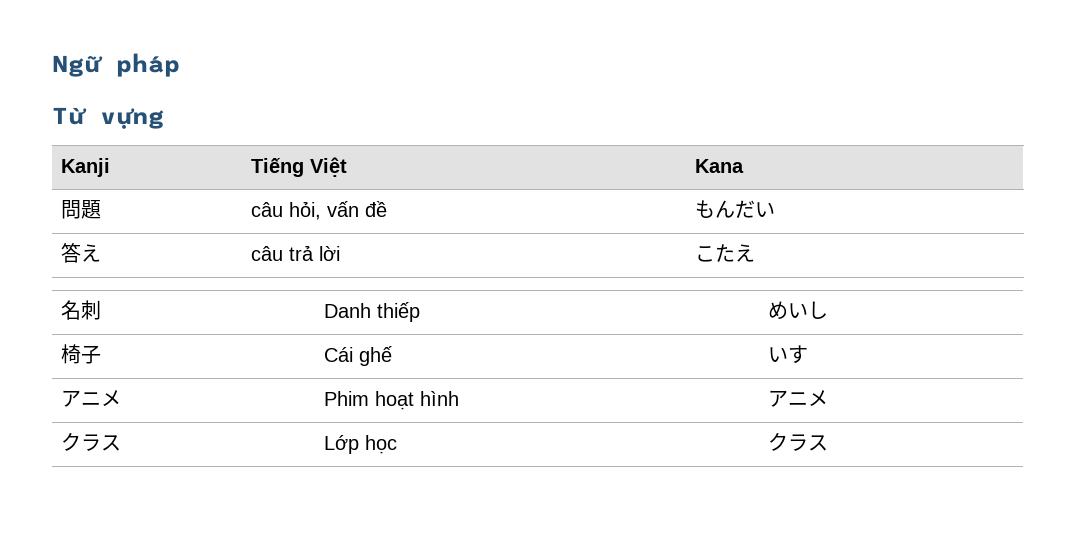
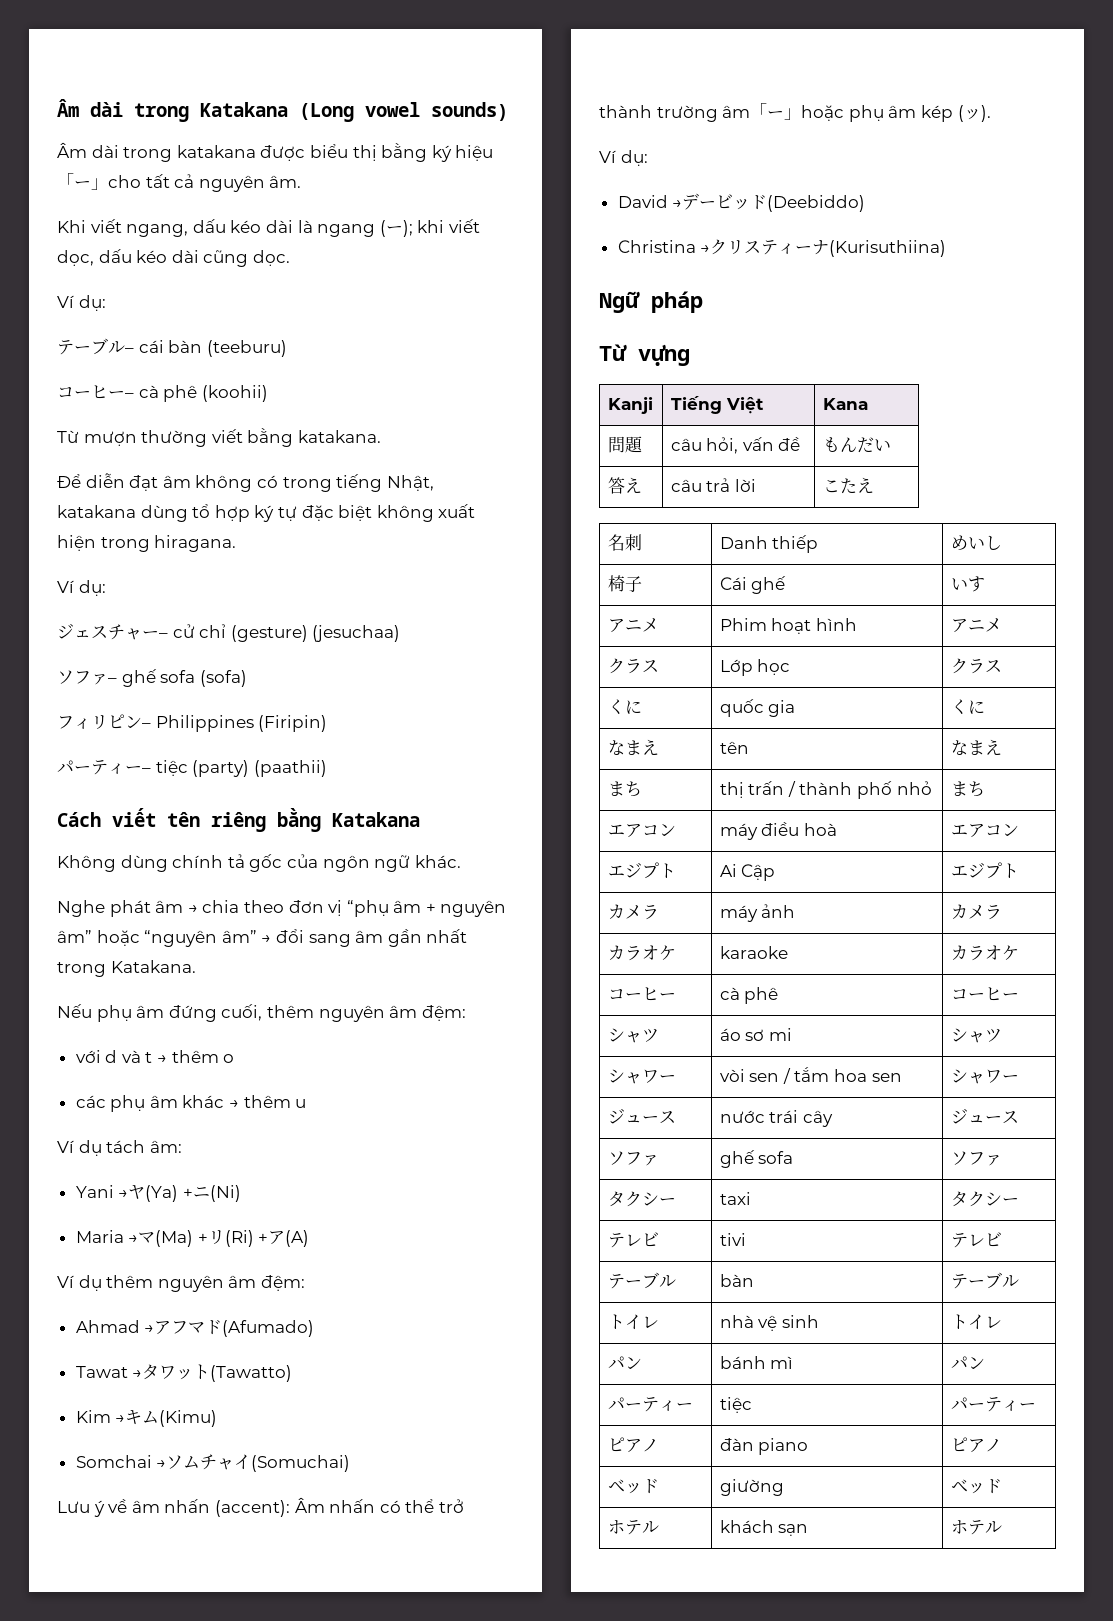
(52, 66) none -> [57,99,508,122] [57,142,494,162] [57,173,302,192] [57,219,480,237] [57,249,290,267] [57,295,106,311] [57,338,287,357] [57,385,268,402] [57,428,381,447] [57,473,434,492] [57,504,476,522] [57,535,237,552] [57,580,106,596] [57,623,401,642] [57,669,247,687] [57,714,328,732] [57,760,327,777] [57,808,420,832] [57,854,461,872] [57,900,507,917] [57,929,468,947] [57,960,196,977] [57,1004,466,1022] [75,1050,235,1063] [75,1095,307,1112] [57,1140,182,1156] [75,1185,241,1202] [75,1230,310,1247] [57,1275,305,1292] [75,1320,315,1337] [75,1364,293,1382] [75,1410,218,1427] [75,1454,351,1472] [57,1497,464,1517] [599,103,991,122] [599,150,648,166] [617,193,866,212] [617,239,947,257] Âm dài trong Katakana (Long vowel sounds) // Âm dài trong katakana được biểu thị bằng ký hiệu「ー」cho tất cả nguyên âm. // Khi viết ngang, dấu kéo dài là ngang (ー); khi viết dọc, dấu kéo dài cũng dọc. // Ví dụ: // テーブル– cái bàn (teeburu) // コーヒー– cà phê (koohii) // Từ mượn thường viết bằng katakana. // Để diễn đạt âm không có trong tiếng Nhật, katakana dùng tổ hợp ký tự đặc biệt không xuất hiện trong hiragana. // Ví dụ: // ジェスチャー– cử chỉ (gesture) (jesuchaa) // ソファ– ghế sofa (sofa) // フィリピン– Philippines (Firipin) // パーティー– tiệc (party) (paathii) // Cách viết tên riêng bằng Katakana // Không dùng chính tả gốc của ngôn ngữ khác. // Nghe phát âm → chia theo đơn vị “phụ âm + nguyên âm” hoặc “nguyên âm” → đổi sang âm gần nhất trong Katakana. // Nếu phụ âm đứng cuối, thêm nguyên âm đệm: // với d và t → thêm o // các phụ âm khác → thêm u // Ví dụ tách âm: // Yani →ヤ(Ya) +ニ(Ni) // Maria →マ(Ma) +リ(Ri) +ア(A) // Ví dụ thêm nguyên âm đệm: // Ahmad →アフマド(Afumado) // Tawat →タワット(Tawatto) // Kim →キム(Kimu) // Somchai →ソムチャイ(Somuchai) // Lưu ý về âm nhấn (accent): Âm nhấn có thể trở thành trường âm「ー」hoặc phụ âm kép (ッ). // Ví dụ: // David →デービッド(Deebiddo) // Christina →クリスティーナ(Kurisuthiina) //
(828, 443) none -> [607,699,642,714] [719,699,796,717] [950,699,985,714] [607,739,659,755] [719,741,749,754] [950,739,1002,755] [607,781,642,797] [719,781,932,799] [950,781,985,797] [607,823,676,838] [719,822,837,840] [950,823,1019,838] [607,862,676,879] [719,864,776,881] [950,862,1019,879] [607,904,659,920] [719,904,796,922] [950,904,1002,920] [607,945,676,961] [719,946,788,959] [950,945,1019,961] [607,987,676,1001] [719,987,779,1004] [950,987,1019,1001] [607,1028,659,1043] [719,1028,792,1041] [950,1028,1002,1043] [607,1069,676,1084] [719,1067,902,1084] [950,1069,1019,1084] [607,1108,676,1124] [719,1110,833,1127] [950,1108,1019,1124] [607,1151,659,1166] [719,1150,794,1168] [950,1151,1002,1166] [607,1191,676,1207] [719,1192,751,1205] [950,1191,1019,1207] [607,1232,659,1248] [719,1233,746,1246] [950,1232,1002,1248] [607,1272,676,1289] [719,1274,754,1287] [950,1272,1019,1289] [607,1314,659,1330] [719,1315,819,1331] [950,1314,1002,1330] [607,1356,642,1369] [719,1356,794,1369] [950,1356,985,1369] [607,1397,693,1412] [719,1397,752,1413] [950,1397,1036,1412] [607,1437,659,1453] [719,1438,809,1455] [950,1437,1002,1453] [607,1479,659,1494] [719,1479,784,1496] [950,1479,1002,1494] [607,1520,659,1535] [719,1520,809,1536] [950,1520,1002,1535] // くに | quốc gia | くに // なまえ | tên | なまえ // まち | thị trấn / thành phố nhỏ | まち // エアコン | máy điều hoà | エアコン // エジプト | Ai Cập | エジプト // カメラ | máy ảnh | カメラ // カラオケ | karaoke | カラオケ // コーヒー | cà phê | コーヒー // シャツ | áo sơ mi | シャツ // シャワー | vòi sen / tắm hoa sen | シャワー // ジュース | nước trái cây | ジュース // ソファ | ghế sofa | ソファ // タクシー | taxi | タクシー // テレビ | tivi | テレビ // テーブル | bàn | テーブル // トイレ | nhà vệ sinh | トイレ // パン | bánh mì | パン // パーティー | tiệc | パーティー // ピアノ | đàn piano | ピアノ // ベッド | giường | ベッド // ホテル | khách sạn | ホテル

